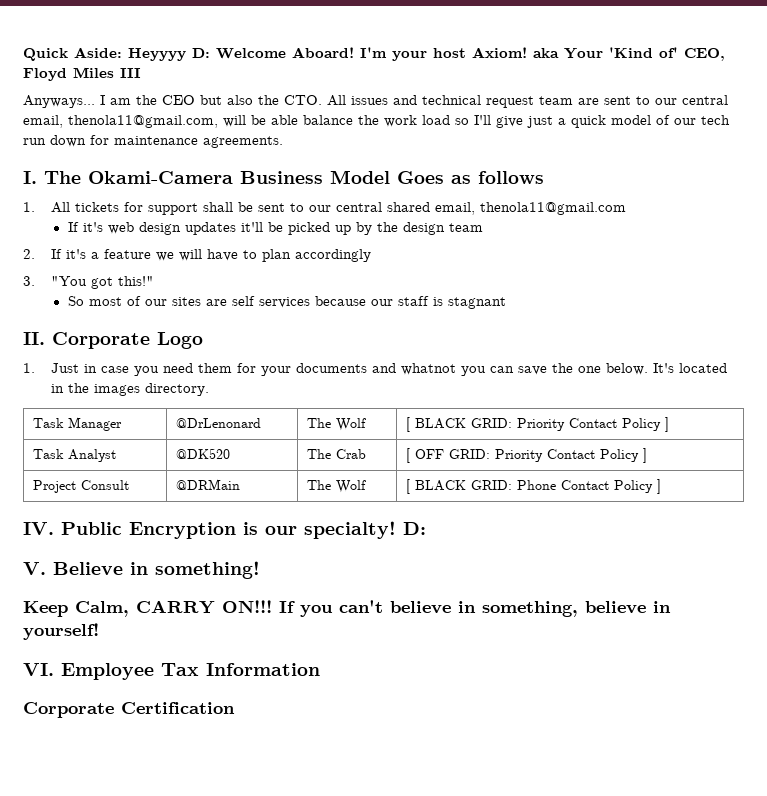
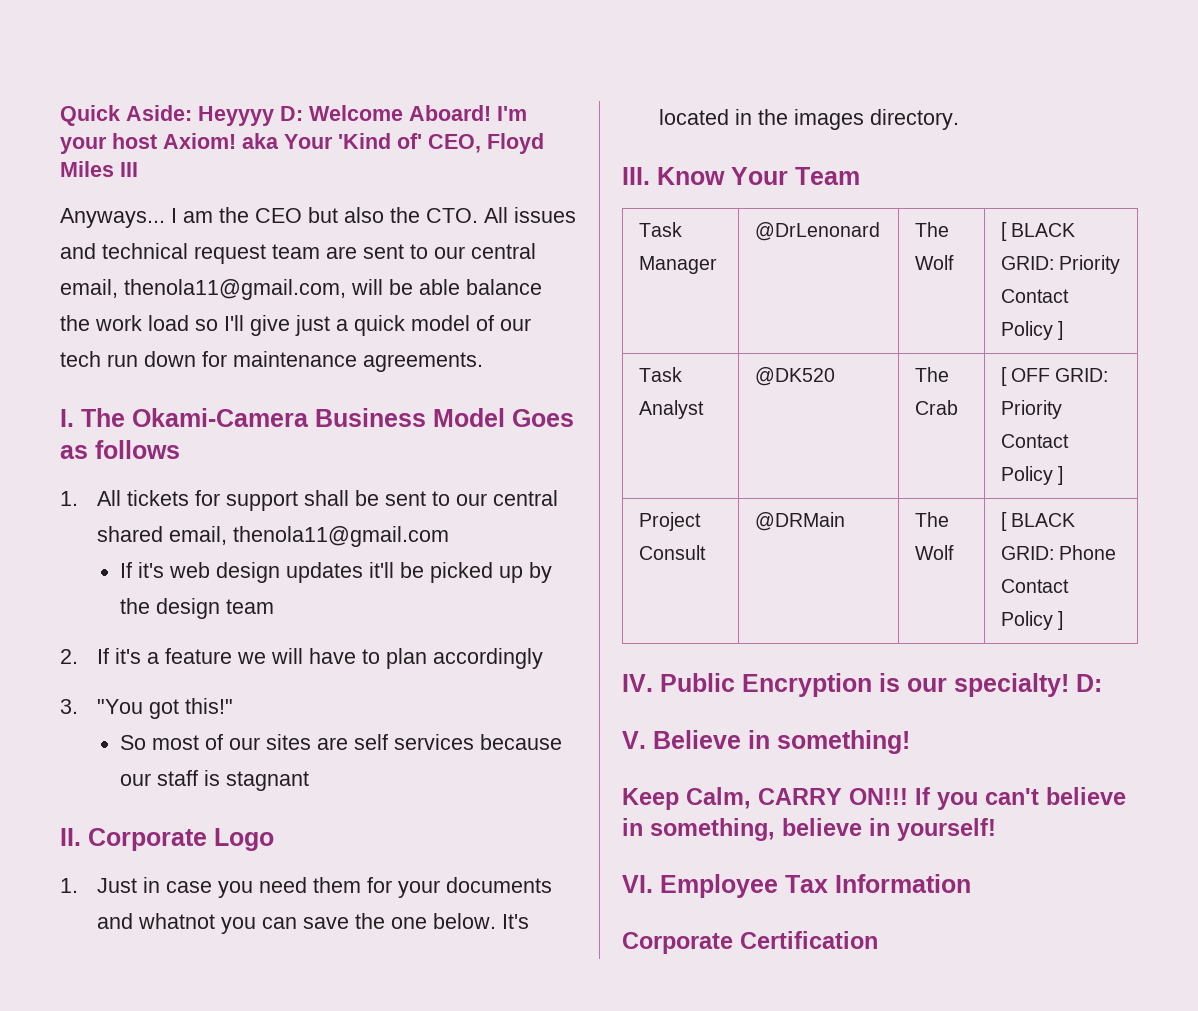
(210, 389) none -> [622,167,860,185] // III. Know Your Team

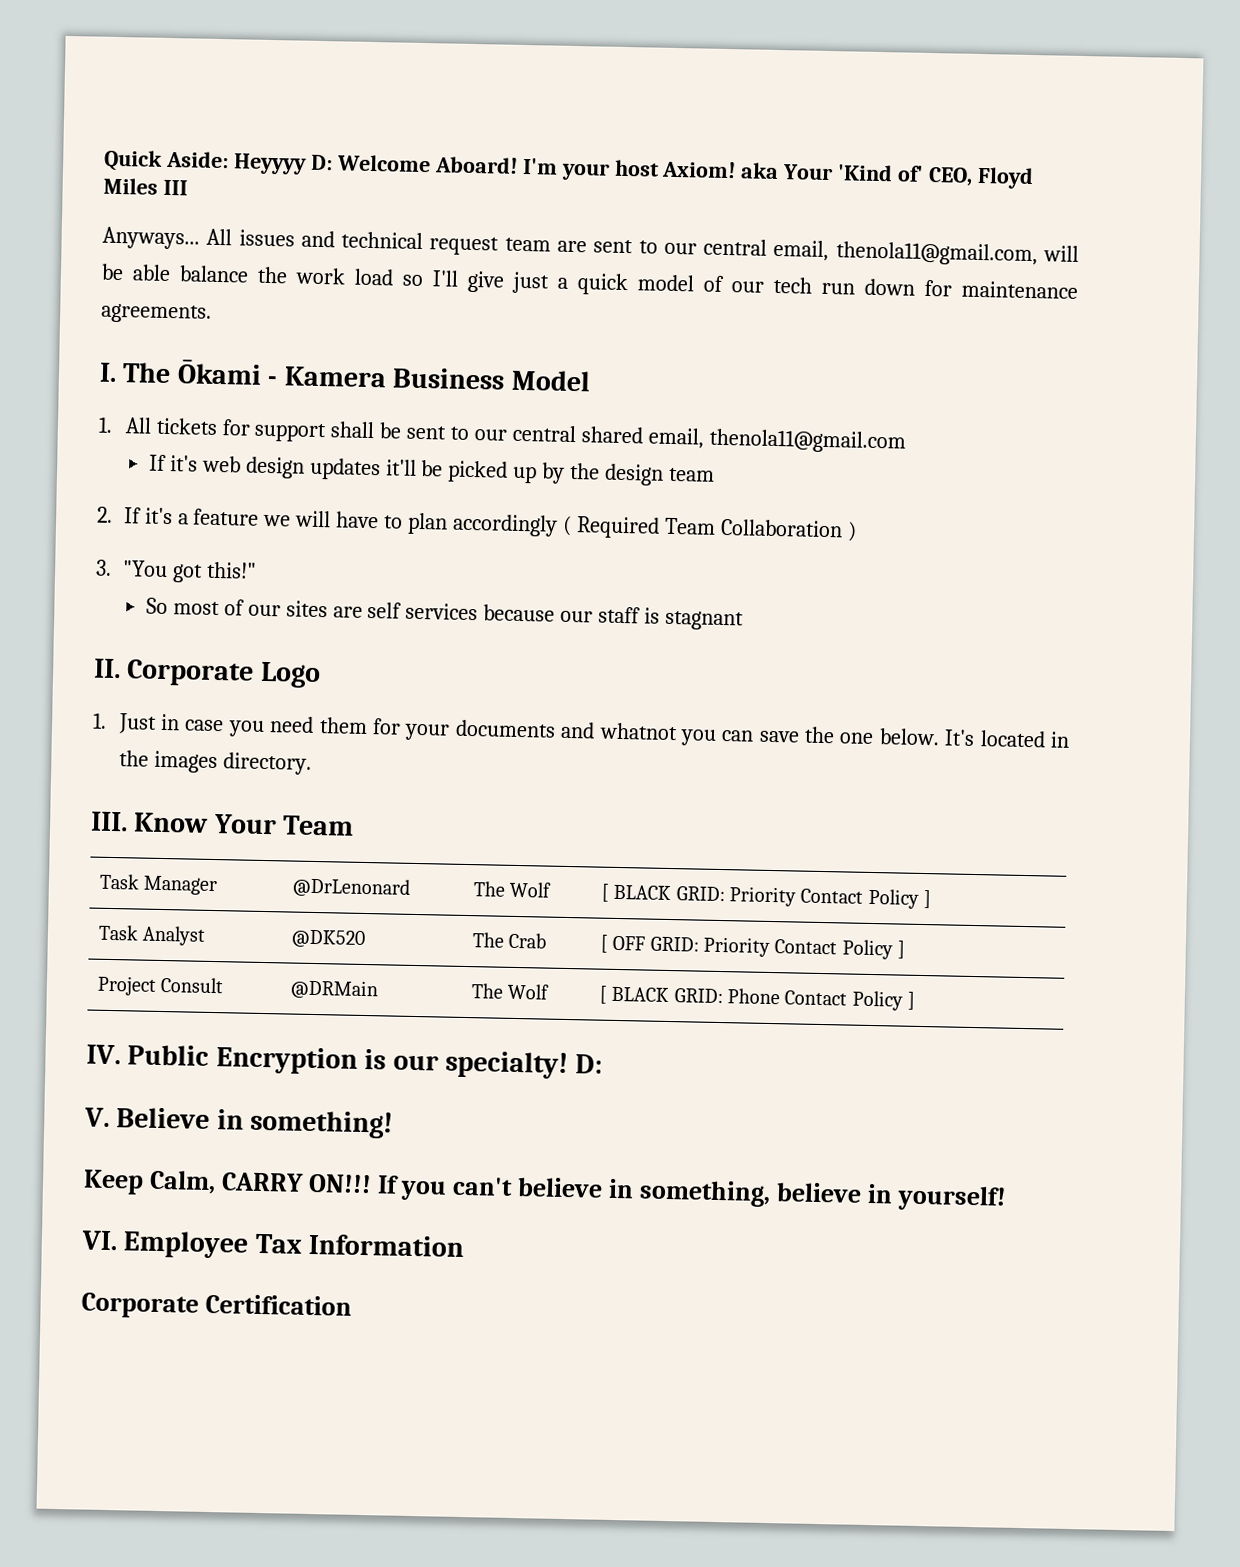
[171,207,478,223] I am the CEO but also the CTO. -> (200, 238) none
[132,408,309,427] Okami-Camera -> [176,359,387,388] Ōkami - Kamera
[512,409,574,427] [60,440,180,459] Goes as follows -> (591, 380) none
(543, 658) none -> [562,515,857,542] ( Required Team Collaboration )

